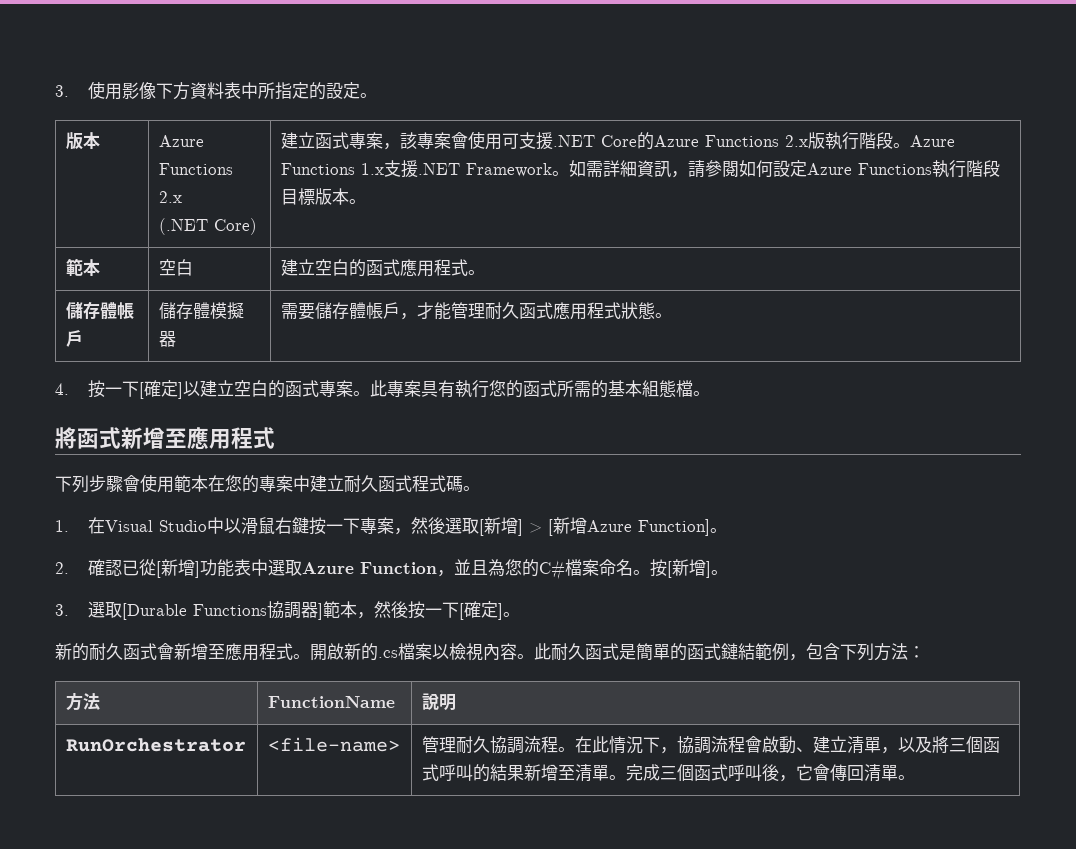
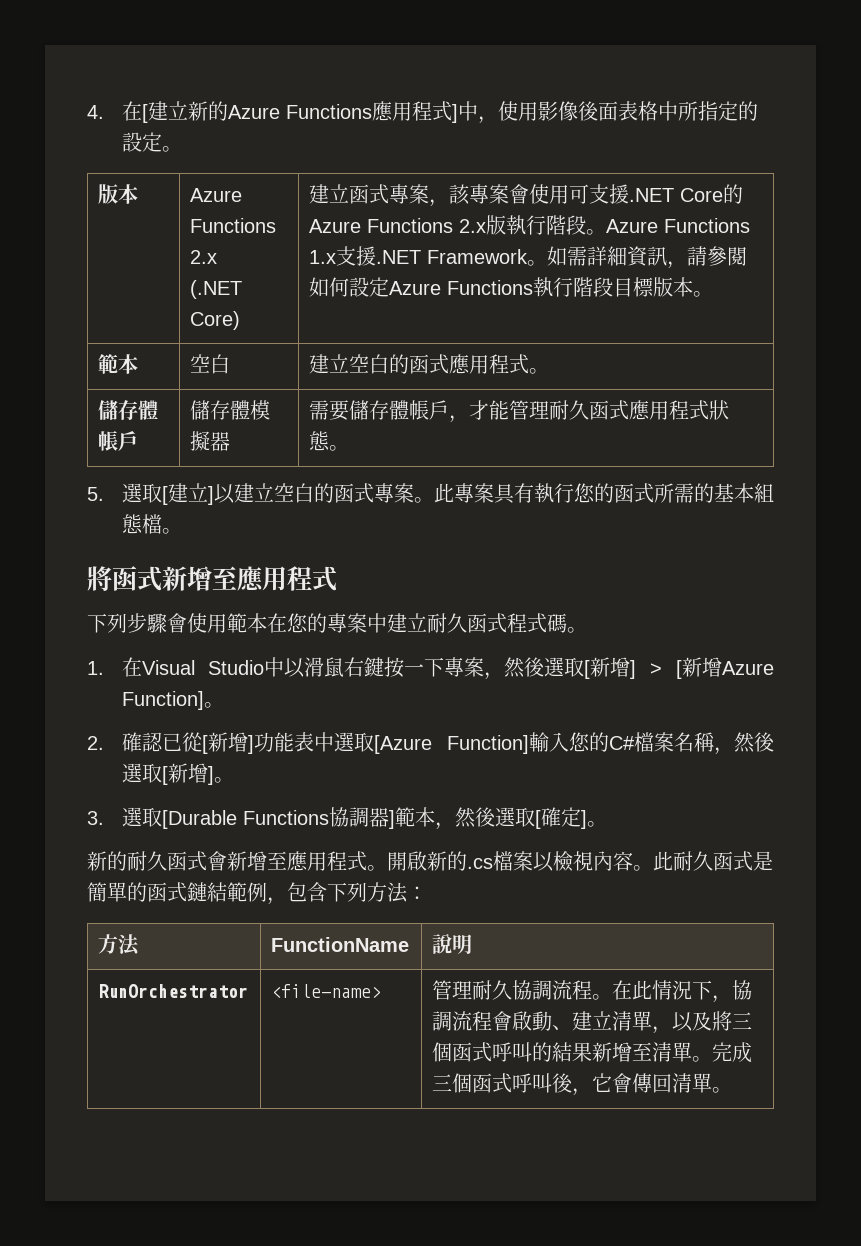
[55,81,241,100] 3.使用影像下方資料表 -> [87,101,658,124] 4.在[建立新的Azure Functions應用程式]中，使用影像後面表格
[55,380,178,399] 4.按一下[確定 -> [87,483,208,505] 5.選取[建立
[301,559,667,580] Azure Function，並且為您的C#檔案命名。按 -> [373,732,775,755] [121,763,162,783] [Azure Function]輸入您的C#檔案名稱，然後選取
[407,601,459,619] 按一下 -> [494,807,535,827] 選取

